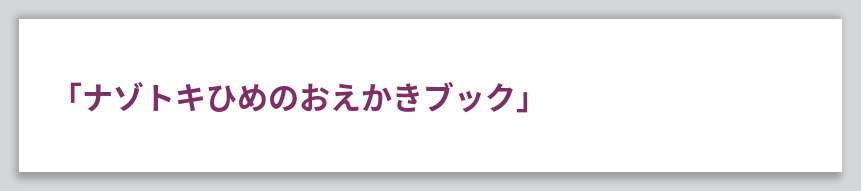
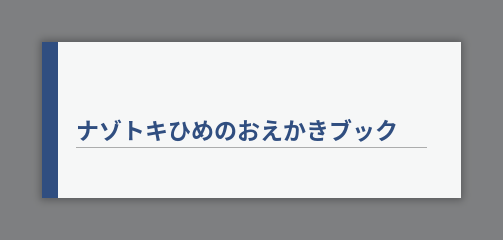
[51,82,82,109] 「 -> (76, 130) none
[516,92,547,113] 」 -> (398, 130) none

